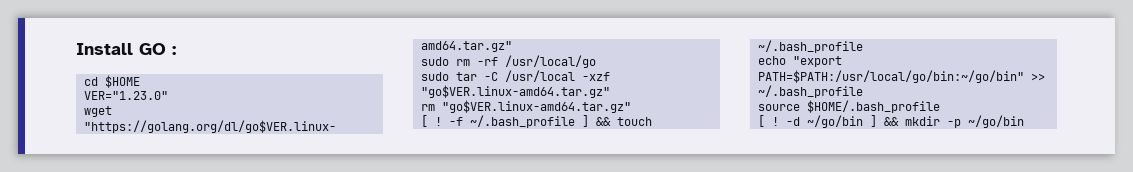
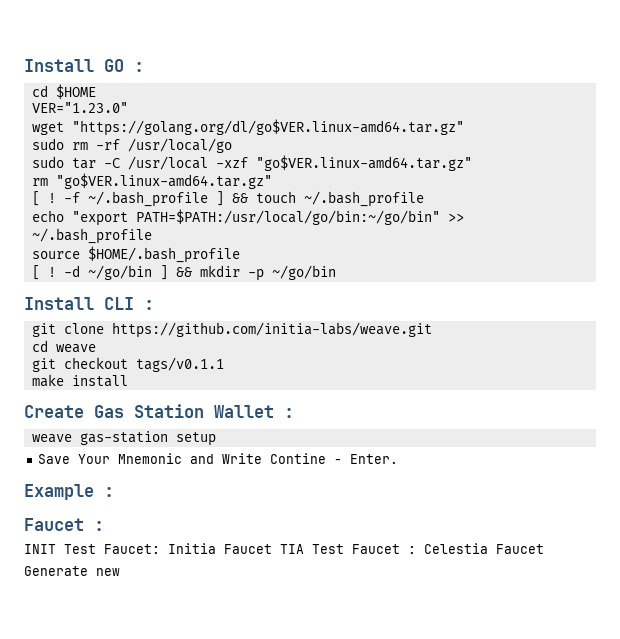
(1024, 121) none -> [24,297,154,310] [31,322,432,338] [31,340,96,353] [31,357,224,372] [31,374,128,387] [24,404,294,418] [31,431,216,446] [38,453,399,464] [24,484,114,500] [24,518,104,531] [24,543,544,554] [24,566,120,576] // Install CLI : // git clone https://github.com/initia-labs/weave.git // cd weave // git checkout tags/v0.1.1 // make install // Create Gas Station Wallet : // weave gas-station setup // Save Your Mnemonic and Write Contine - Enter. // Example : // Faucet : // INIT Test Faucet: Initia Faucet TIA Test Faucet : Celestia Faucet // Generate new

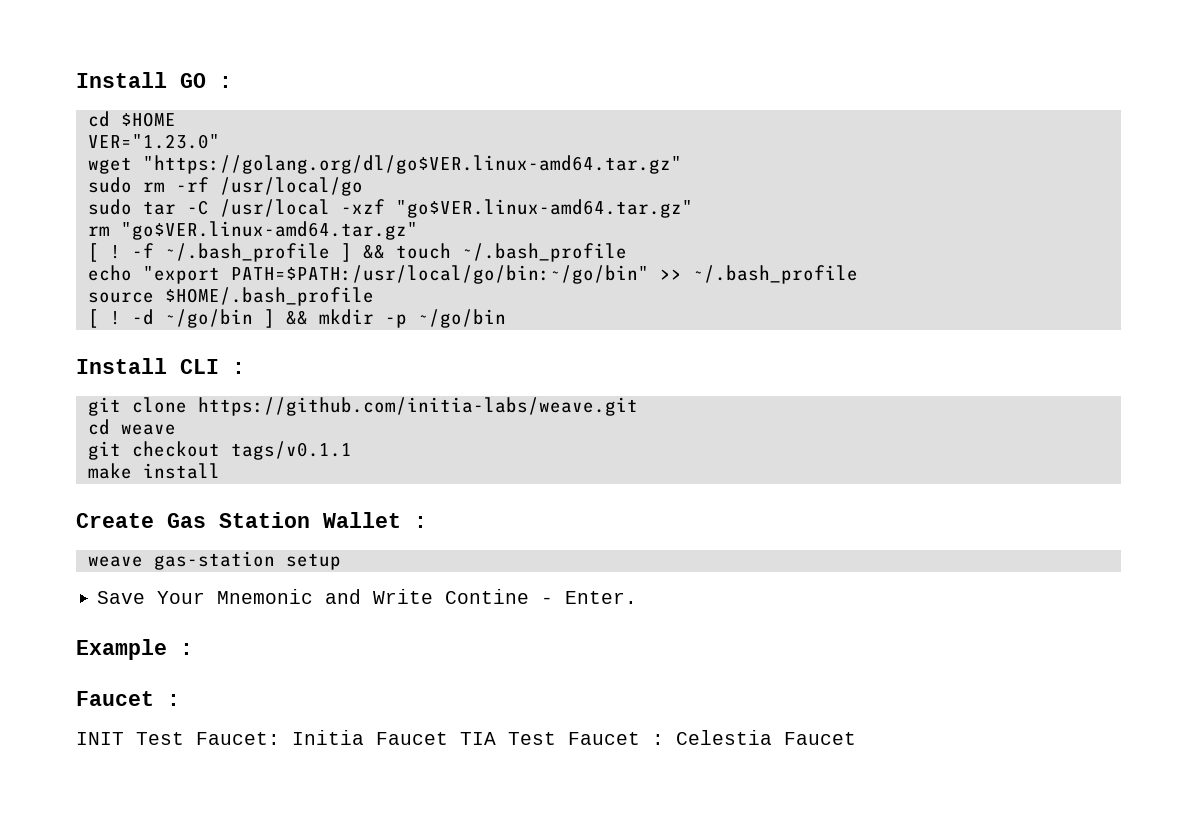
[24,566,120,576] // Generate new -> (856, 738) none

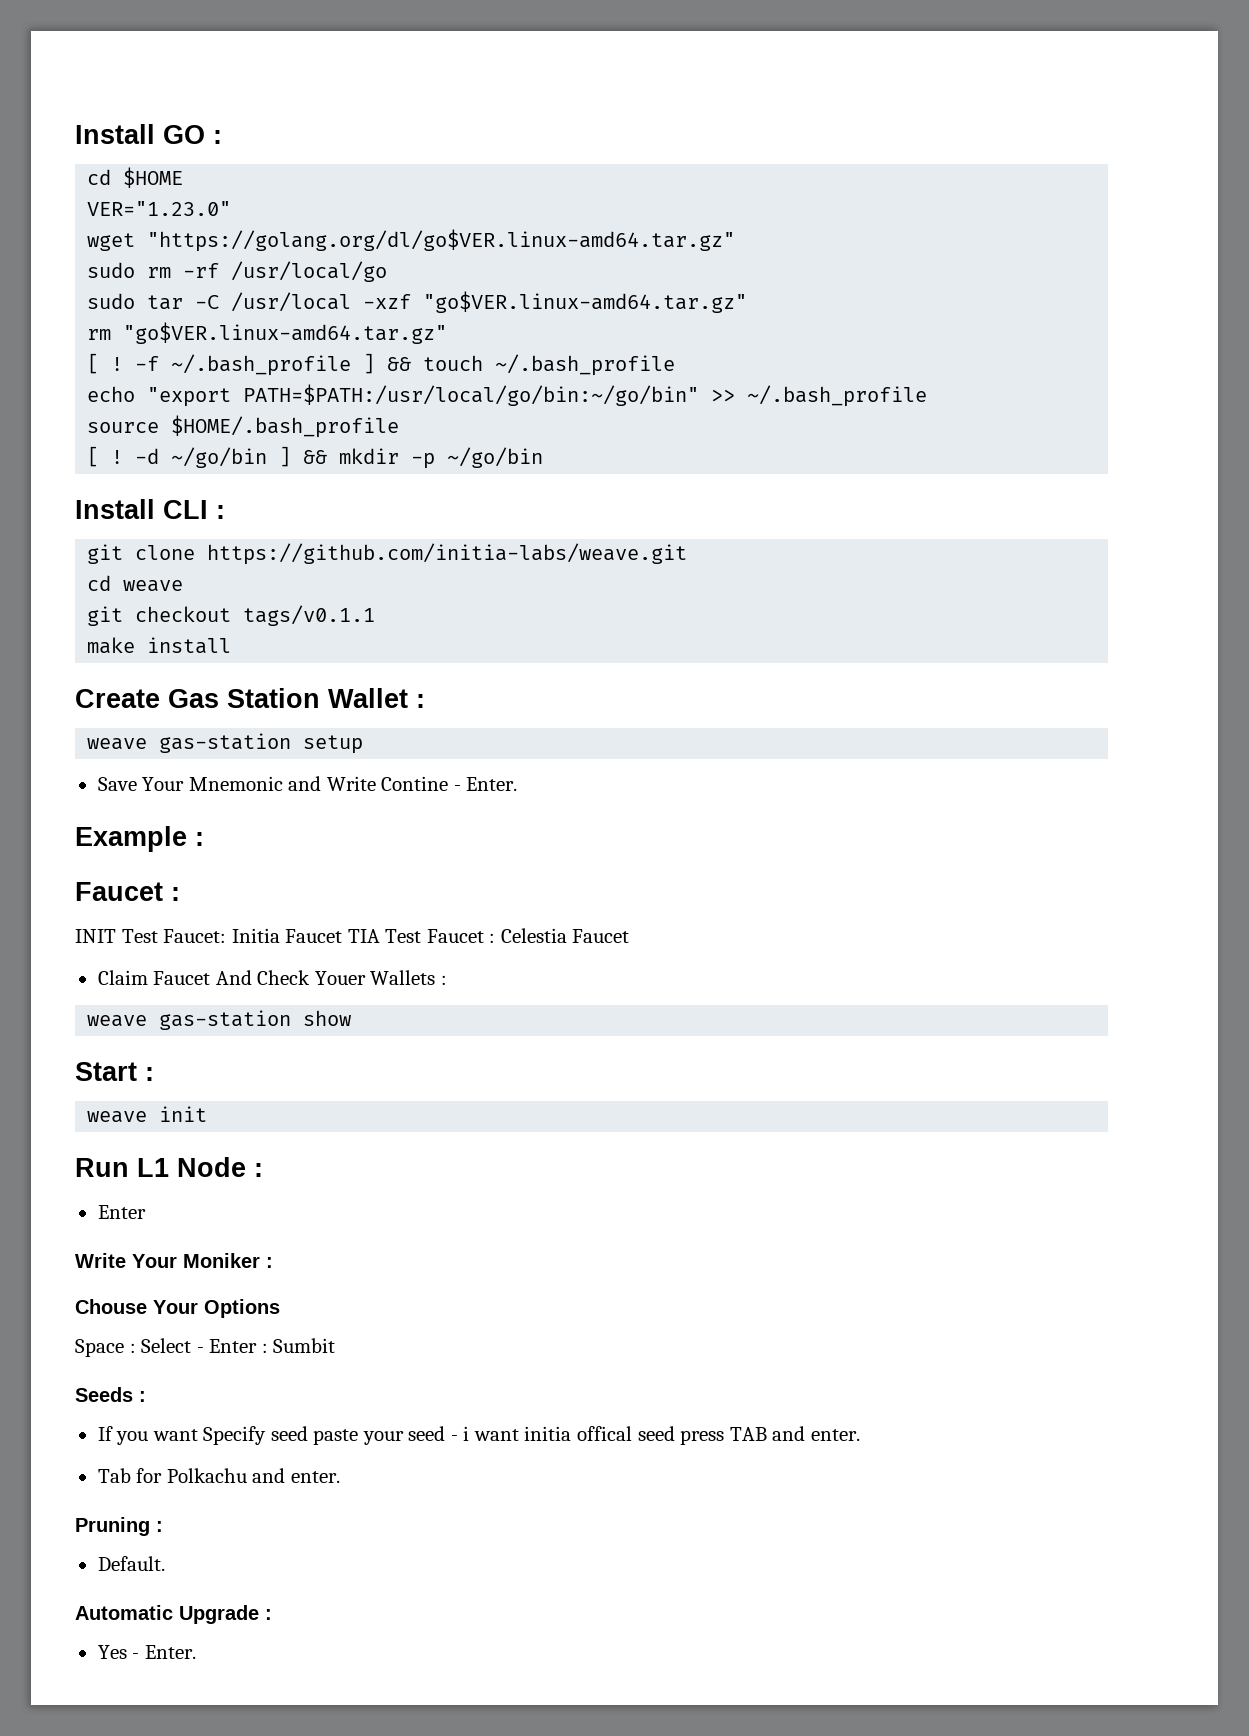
(856, 738) none -> [97,970,447,985] [87,1010,352,1030] [75,1062,154,1081] [87,1106,208,1123] [75,1157,263,1177] [97,1205,146,1219] [75,1253,273,1268] [75,1299,280,1318] [75,1338,336,1357] [75,1387,146,1402] [97,1426,860,1445] [97,1468,340,1483] [75,1517,163,1536] [97,1556,165,1571] [75,1605,272,1624] [97,1645,196,1659] // Claim Faucet And Check Youer Wallets : // weave gas-station show // Start : // weave init // Run L1 Node : // Enter // Write Your Moniker : // Chouse Your Options // Space : Select - Enter : Sumbit // Seeds : // If you want Specify seed paste your seed - i want initia offical seed press TAB and enter. // Tab for Polkachu and enter. // Pruning : // Default. // Automatic Upgrade : // Yes - Enter.

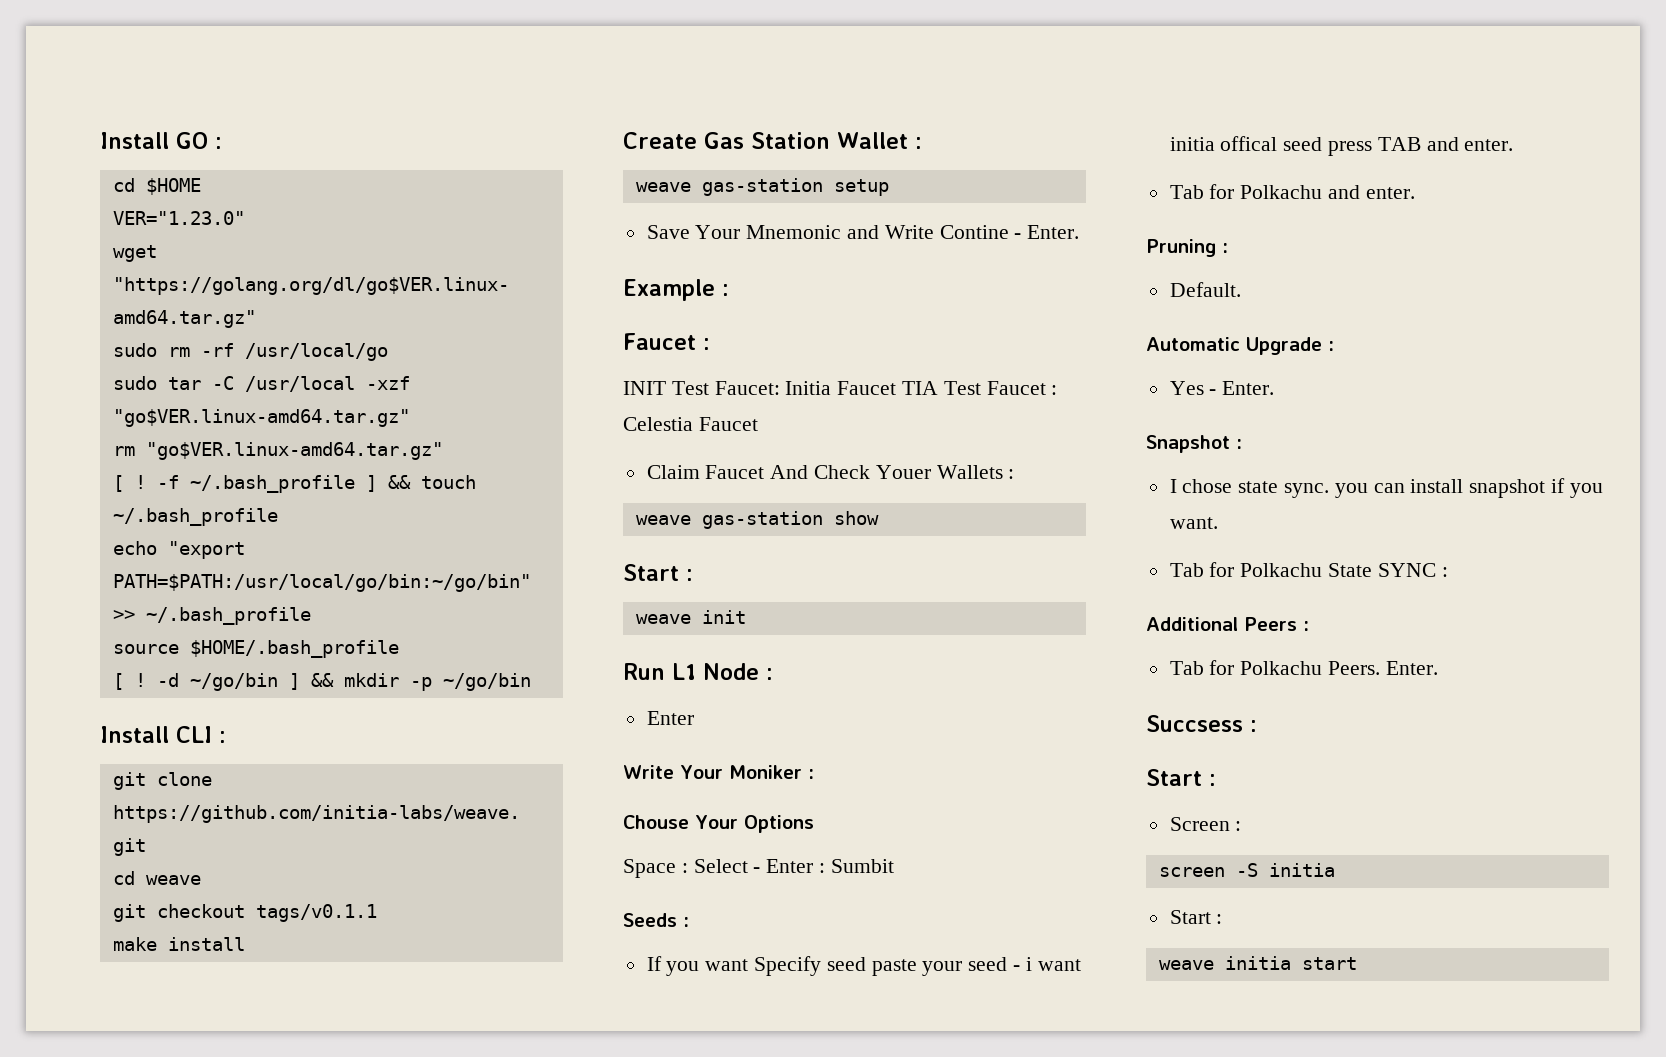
(196, 1652) none -> [1146,435,1242,453] [1169,478,1603,498] [1169,517,1218,529] [1169,562,1448,577] [1146,617,1309,631] [1169,660,1438,675] [1146,715,1257,732] [1146,769,1216,786] [1169,817,1242,831] [1158,863,1335,877] [1169,910,1223,924] [1158,956,1357,970] // Snapshot : // I chose state sync. you can install snapshot if you want. // Tab for Polkachu State SYNC : // Additional Peers : // Tab for Polkachu Peers. Enter. // Succsess : // Start : // Screen : // screen -S initia // Start : // weave initia start

